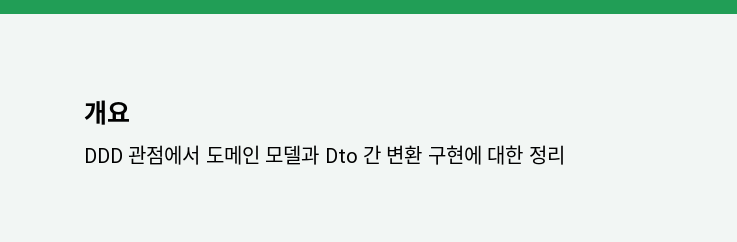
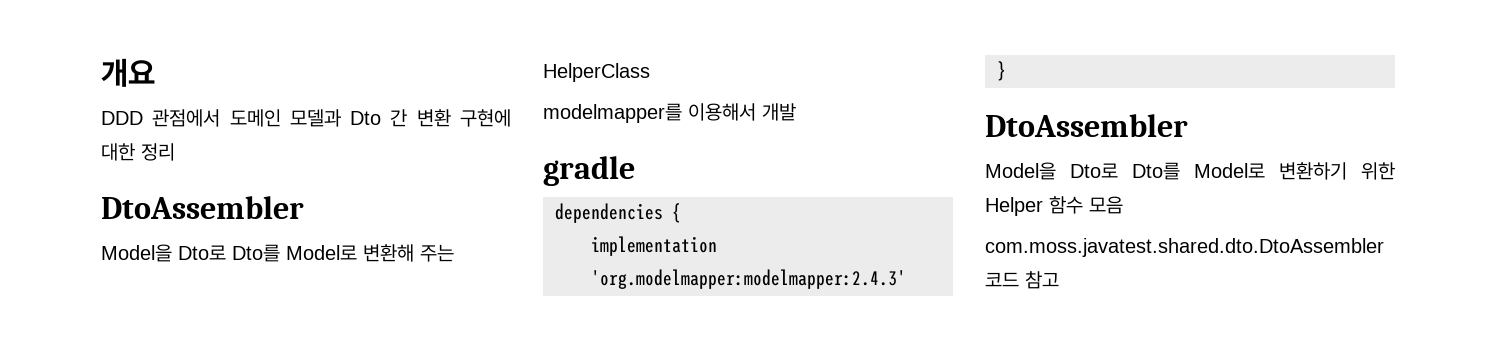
(565, 155) none -> [101,196,304,219] [101,244,454,262] [543,63,650,82] [543,103,796,123] [543,156,635,186] [555,203,681,223] [591,236,717,256] [591,269,906,289] [997,61,1006,81] [985,114,1188,137] [985,162,1395,180] [985,196,1123,216] [985,238,1384,257] [985,271,1059,289] // DtoAssembler // Model을 Dto로 Dto를 Model로 변환해 주는 HelperClass // modelmapper를 이용해서 개발 // gradle // dependencies { // implementation 'org.modelmapper:modelmapper:2.4.3' // } // DtoAssembler // Model을 Dto로 Dto를 Model로 변환하기 위한 Helper 함수 모음 // com.moss.javatest.shared.dto.DtoAssembler 코드 참고

